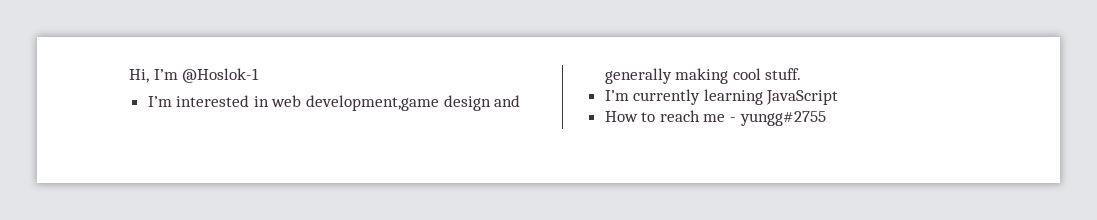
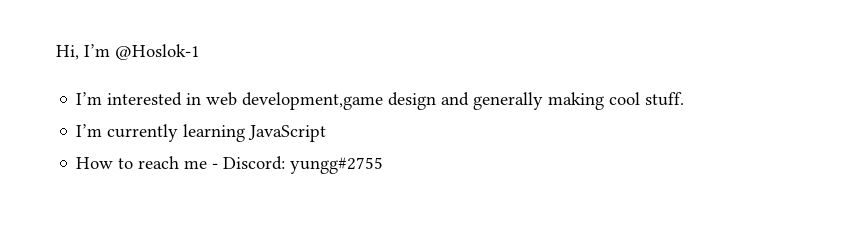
(737, 119) none -> [223,156,286,170] Discord:

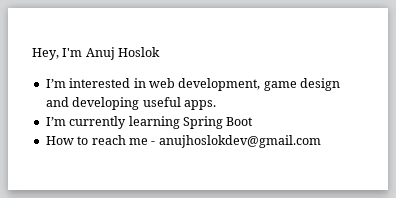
[56,44,200,60] Hi, I’m @Hoslok-1 -> [32,47,161,60] Hey, I'm Anuj Hoslok
[242,92,685,110] development,game design and generally making cool stuff. -> [178,78,340,91] [45,97,216,110] development, game design and developing useful apps.
[248,125,327,142] JavaScript -> [182,116,254,129] Spring Boot
[223,156,384,174] Discord: yungg#2755 -> [158,135,321,148] anujhoslokdev@gmail.com

